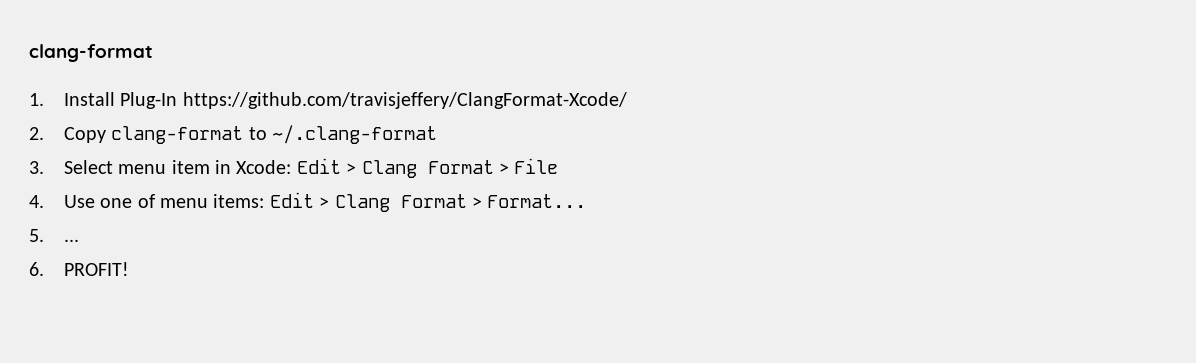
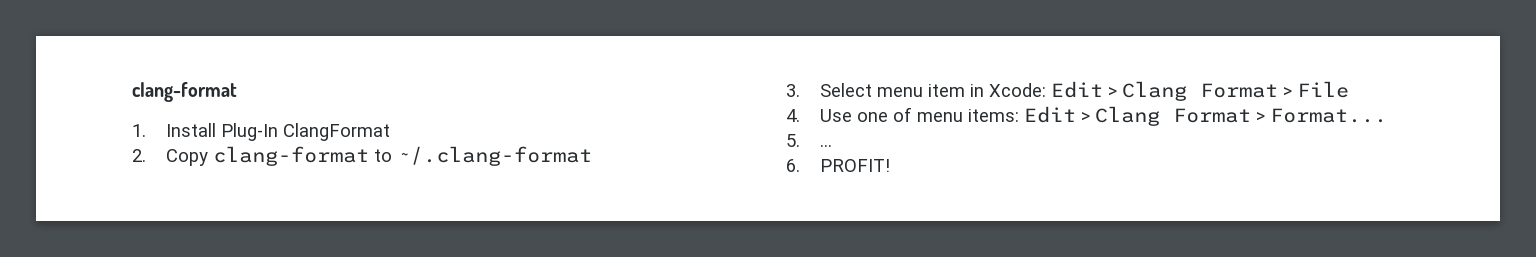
[182,92,627,109] https://github.com/travisjeffery/ClangFormat-Xcode/ -> [282,123,390,141] ClangFormat

